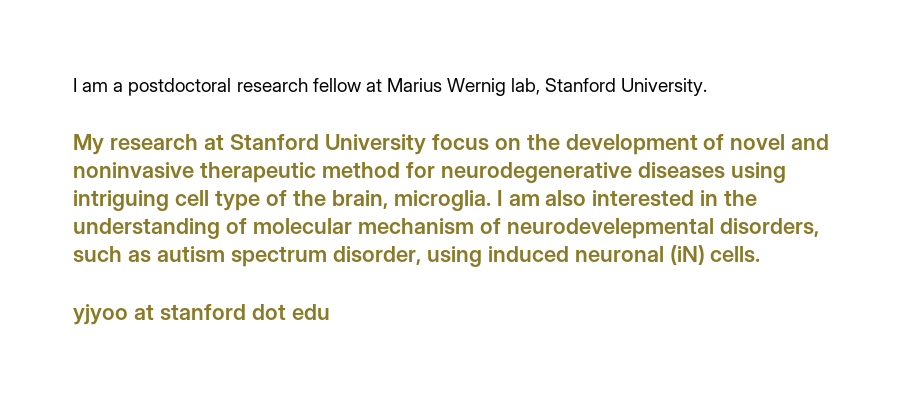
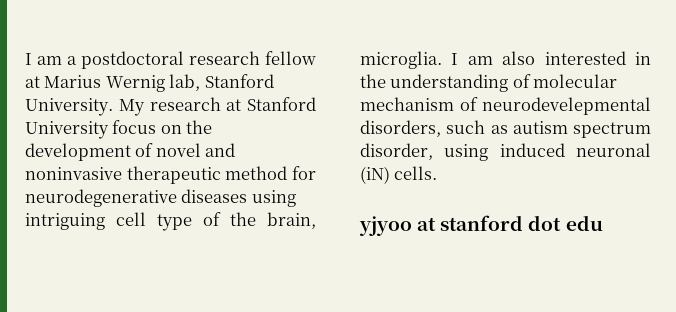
(708, 87) // -> (113, 107) none

